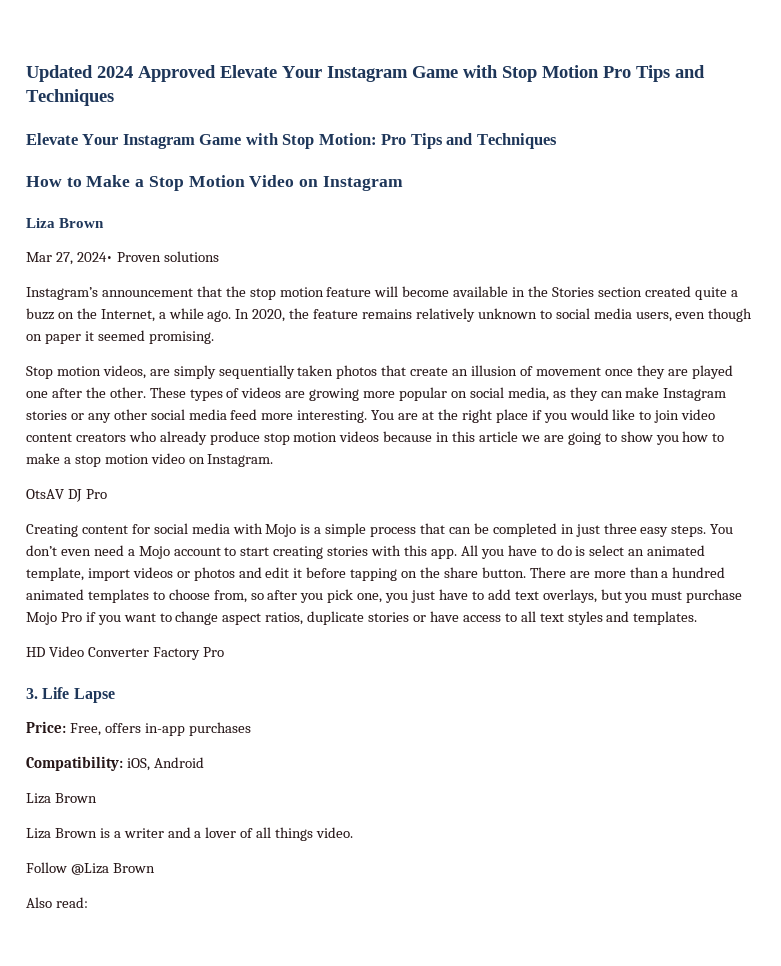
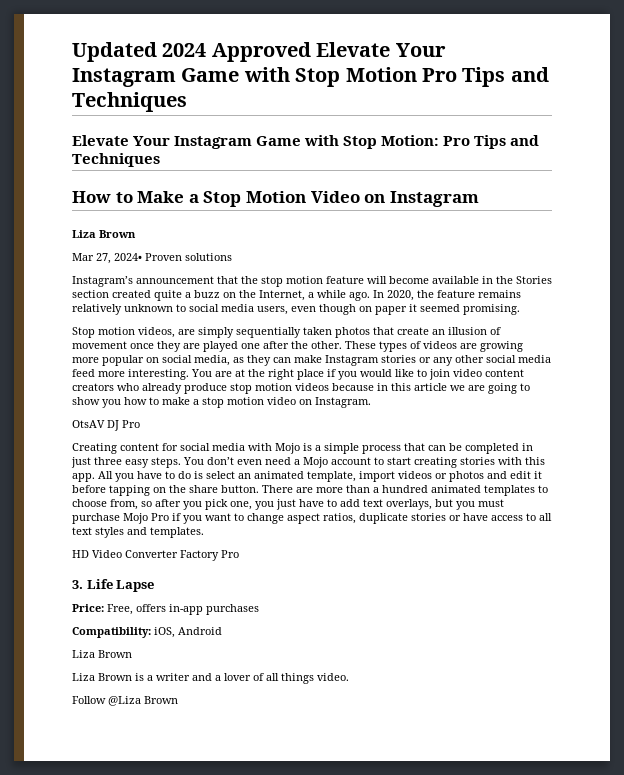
[26,897,88,908] // Also read: -> (178, 700) none

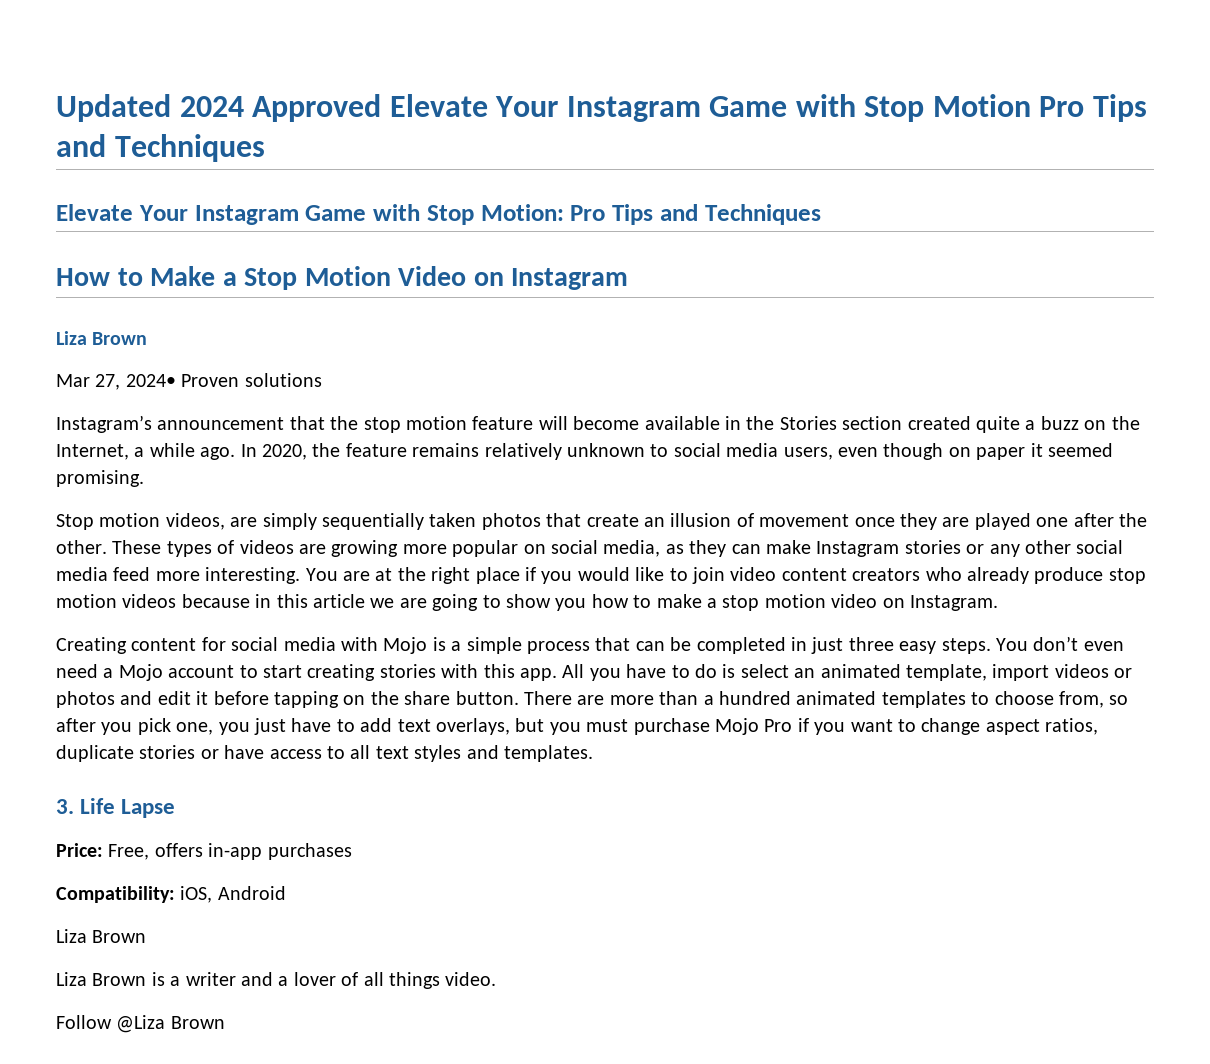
[72,420,140,431] // OtsAV DJ Pro -> (998, 603) none
[72,550,239,561] // HD Video Converter Factory Pro -> (593, 753) none

